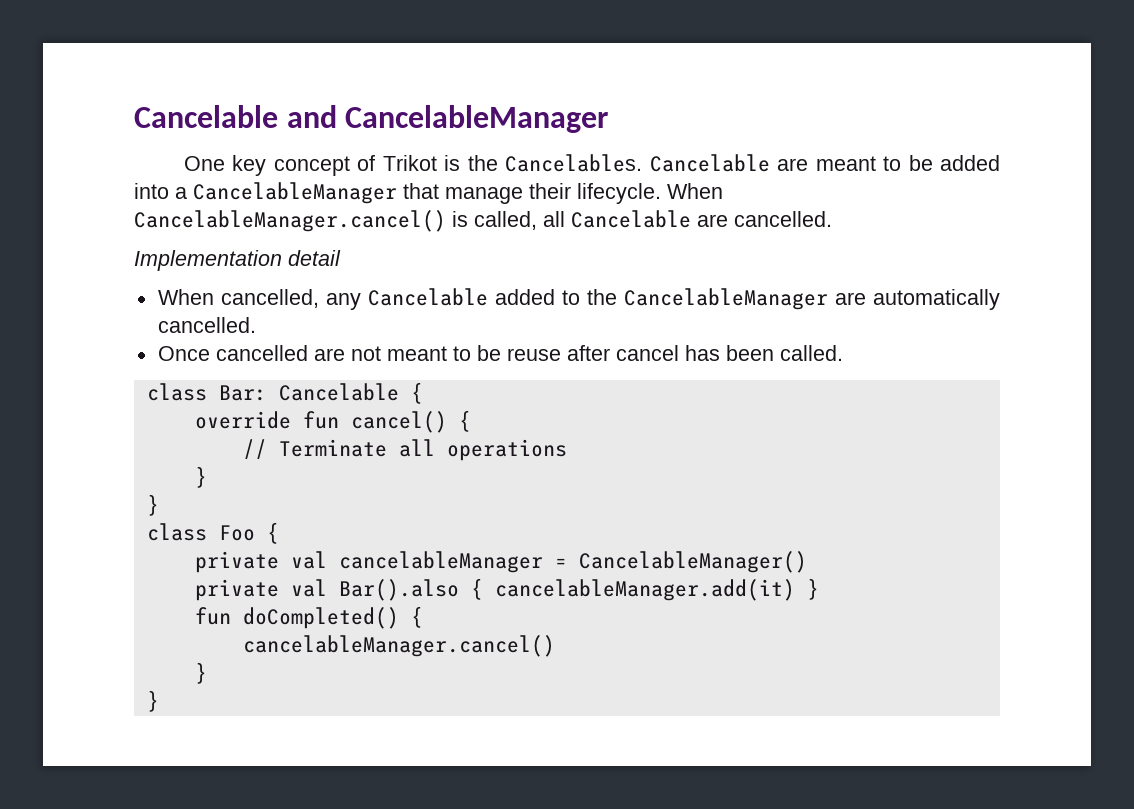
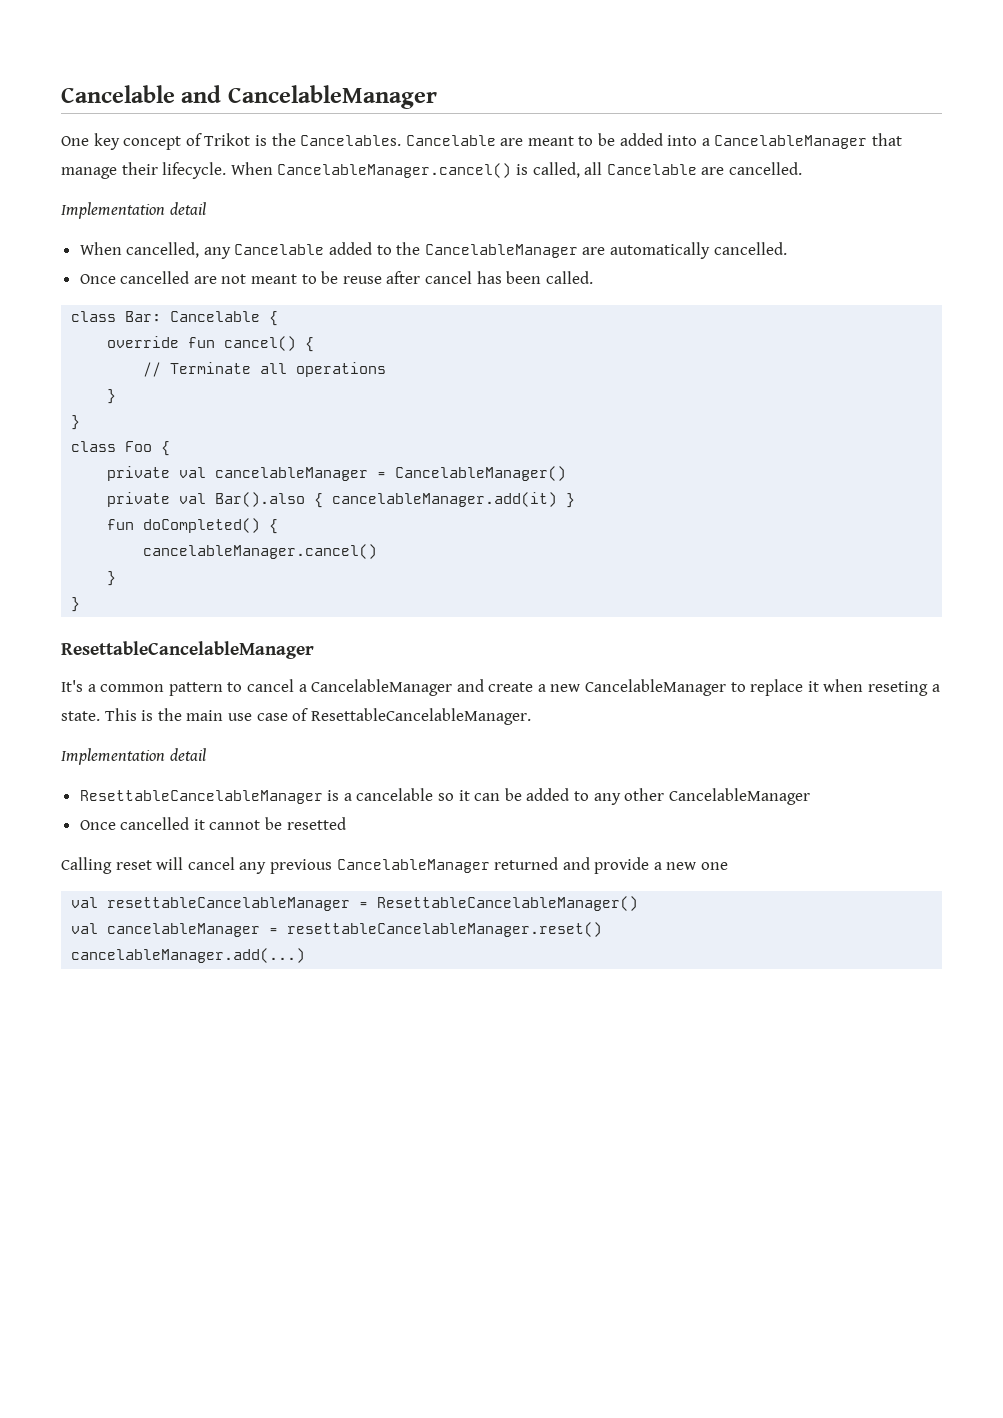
(159, 701) none -> [61,641,314,659] [61,679,940,696] [61,708,531,725] [61,748,206,765] [79,788,810,805] [79,817,346,830] [61,857,729,874] [71,896,639,911] [71,922,603,937] [71,948,306,963] // ResettableCancelableManager // It's a common pattern to cancel a CancelableManager and create a new CancelableManager to replace it when reseting a state. This is the main use case of ResettableCancelableManager. // Implementation detail // ResettableCancelableManager is a cancelable so it can be added to any other CancelableManager // Once cancelled it cannot be resetted // Calling reset will cancel any previous CancelableManager returned and provide a new one // val resettableCancelableManager = ResettableCancelableManager() // val cancelableManager = resettableCancelableManager.reset() // cancelableManager.add(...)

